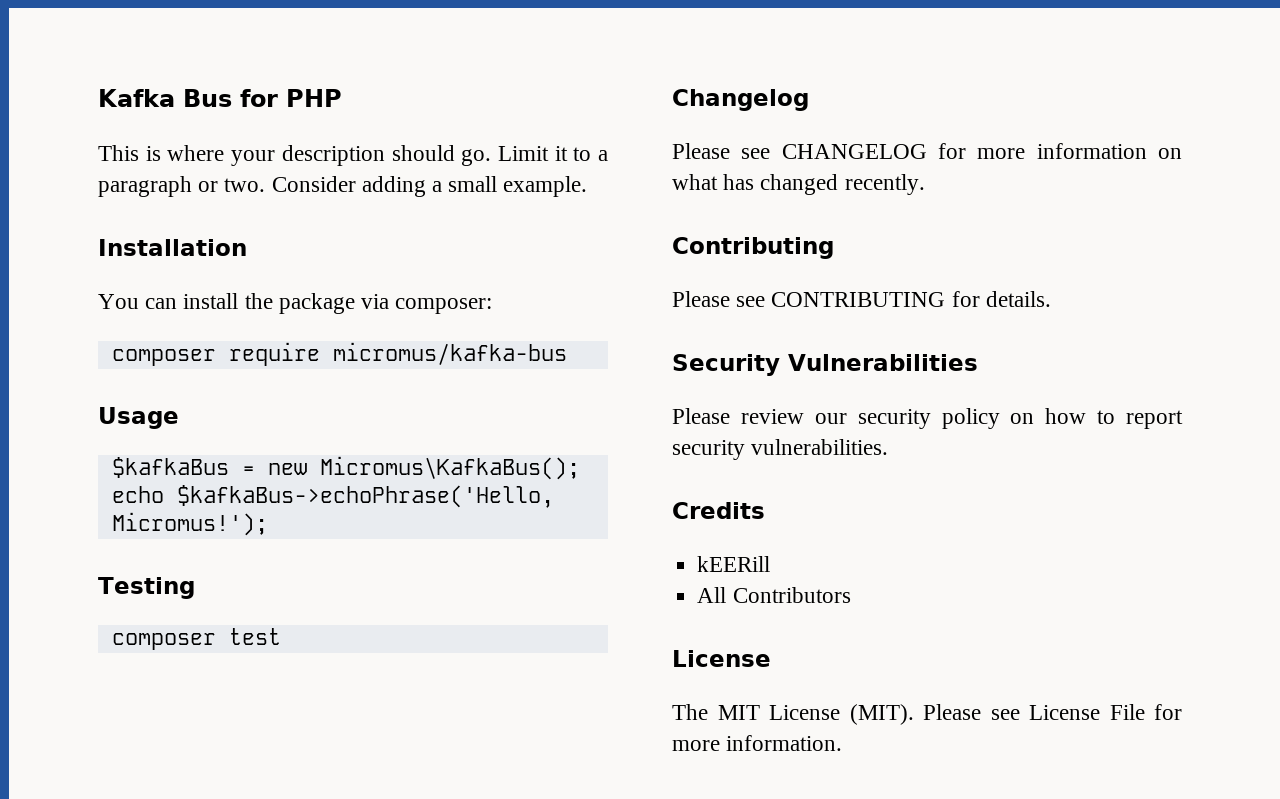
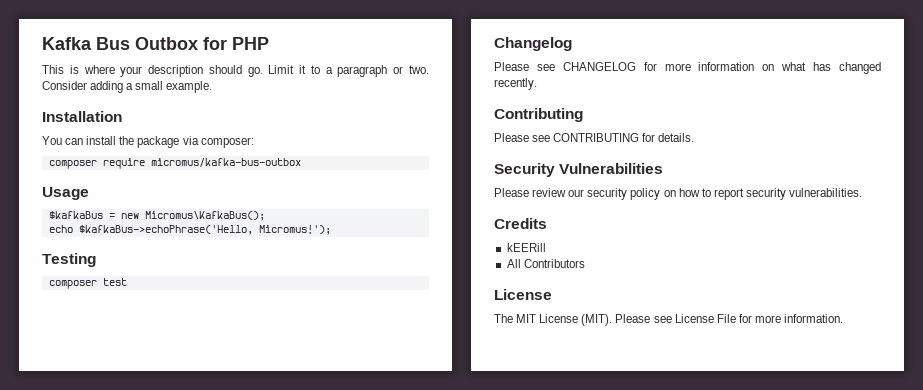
(232, 98) none -> [135,37,198,50] Outbox
[332,342,567,365] micromus/kafka-bus -> [150,158,301,167] micromus/kafka-bus-outbox

